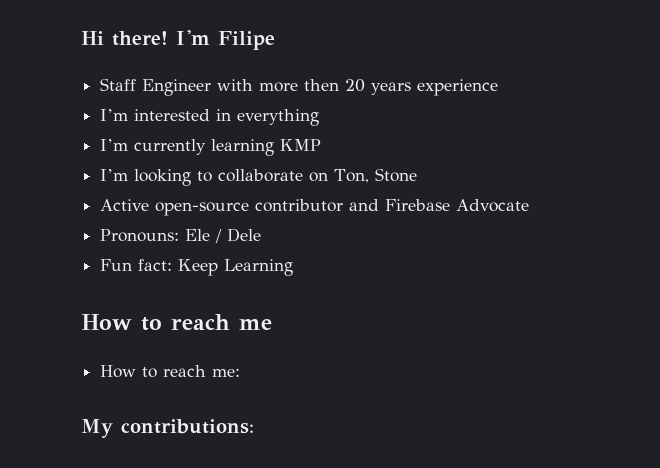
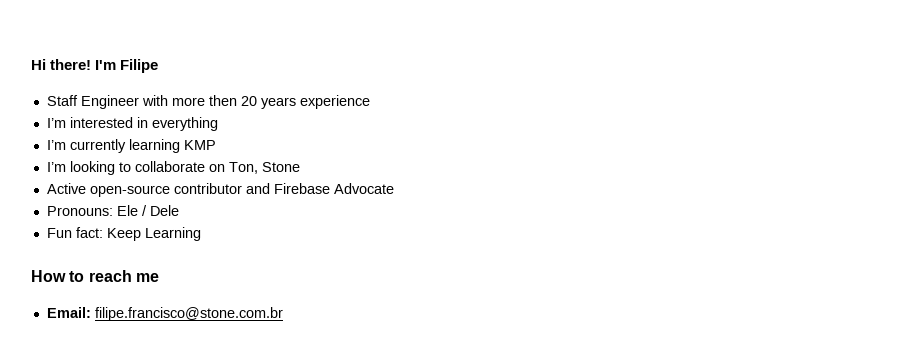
[100,365,241,378] [81,419,254,438] How to reach me: // My contributions: -> [46,307,283,321] Email: filipe.francisco@stone.com.br

